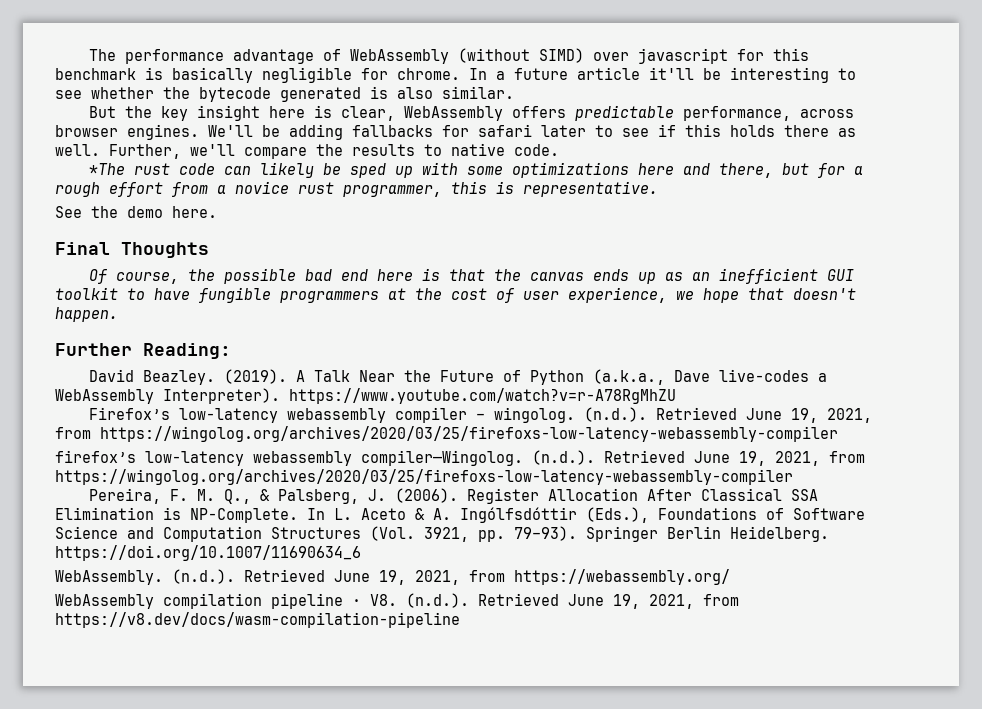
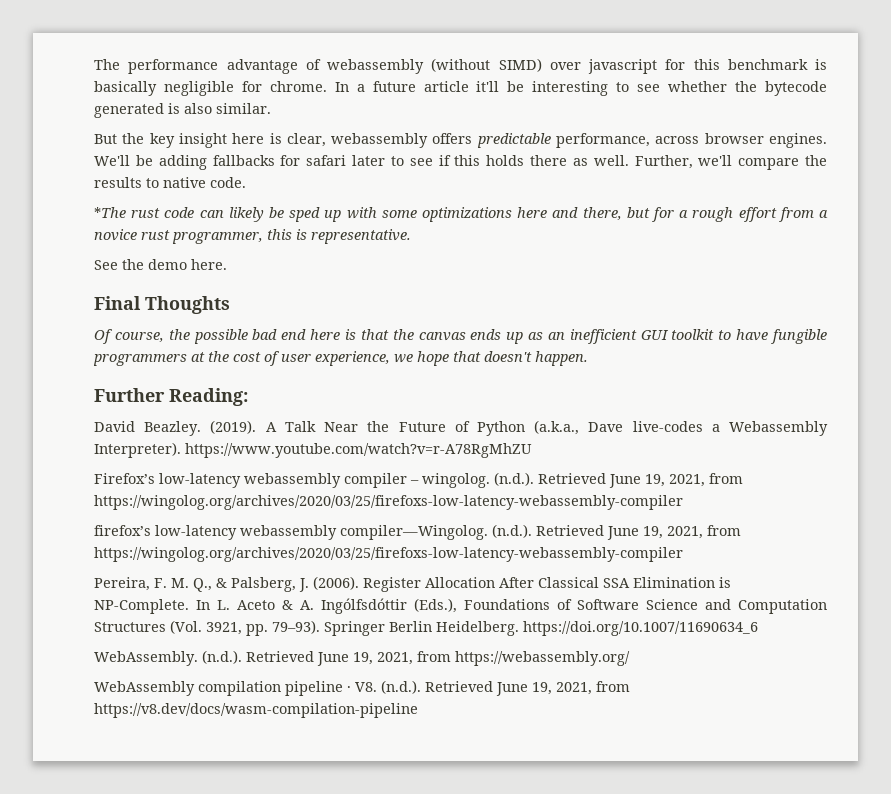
[349,49,449,64] WebAssembly -> [327,59,424,74] webassembly
[403,106,503,121] WebAssembly -> [331,133,429,148] webassembly
[55,389,154,404] WebAssembly -> [728,421,828,436] Webassembly

